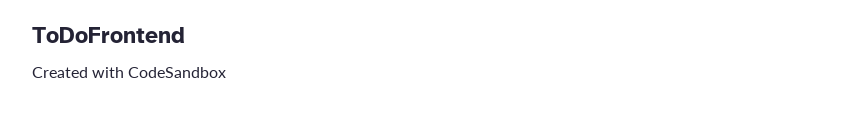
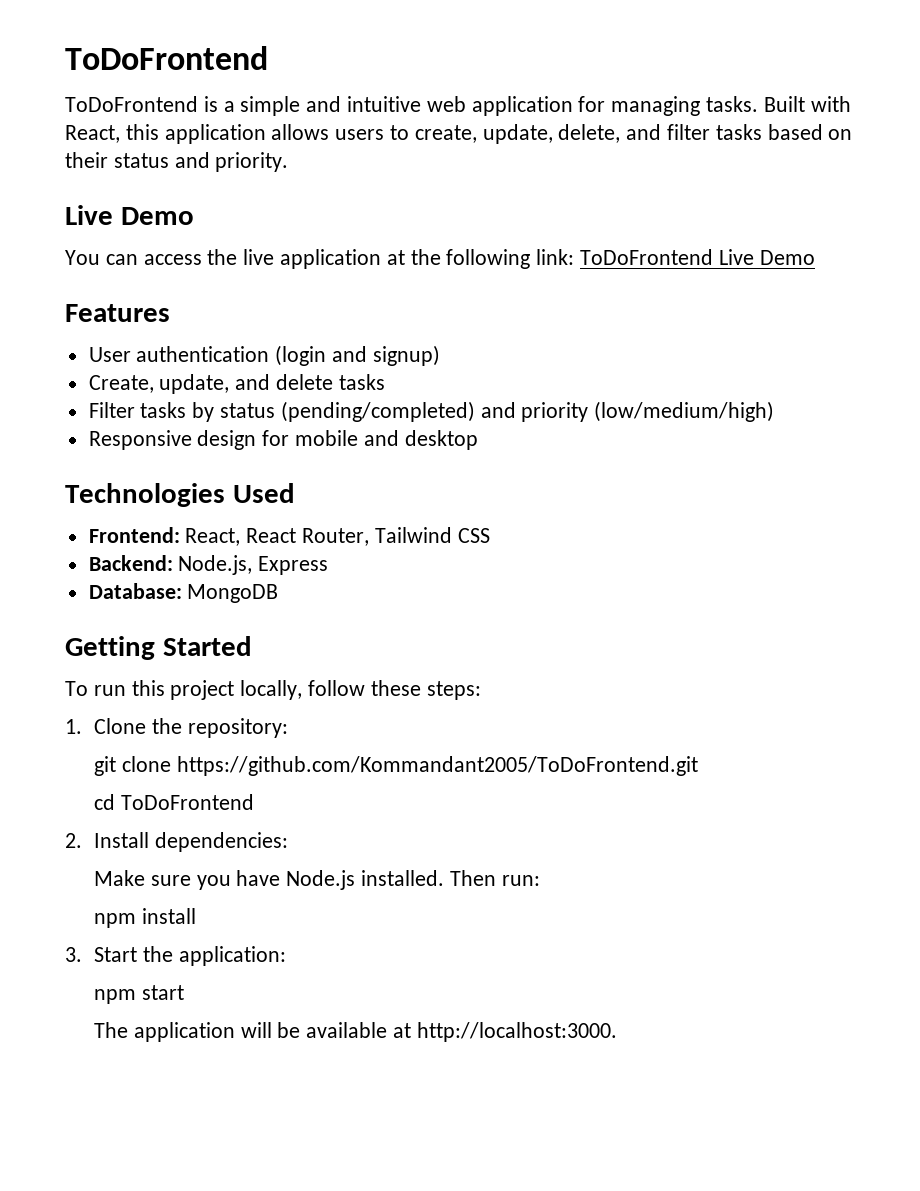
[32,27,185,43] [32,67,227,78] ToDoFrontend // Created with CodeSandbox -> [65,46,268,70] [65,96,851,116] [65,124,853,144] [65,152,289,172] [65,205,194,225] [65,249,815,269] [65,304,170,322] [88,345,440,366] [88,374,385,394] [88,401,775,422] [88,430,478,450] [65,483,295,507] [88,527,490,546] [88,555,329,575] [88,583,279,603] [65,636,252,660] [65,680,481,700] [65,718,288,738] [94,756,698,776] [94,794,254,810] [65,832,288,852] [94,870,540,890] [94,908,196,928] [65,946,286,966] [94,985,184,1004] [94,1022,617,1042] ToDoFrontend // ToDoFrontend is a simple and intuitive web application for managing tasks. Built with React, this application allows users to create, update, delete, and filter tasks based on their status and priority. // Live Demo // You can access the live application at the following link: ToDoFrontend Live Demo // Features // User authentication (login and signup) // Create, update, and delete tasks // Filter tasks by status (pending/completed) and priority (low/medium/high) // Responsive design for mobile and desktop // Technologies Used // Frontend: React, React Router, Tailwind CSS // Backend: Node.js, Express // Database: MongoDB // Getting Started // To run this project locally, follow these steps: // 1. Clone the repository: // git clone https://github.com/Kommandant2005/ToDoFrontend.git // cd ToDoFrontend // 2. Install dependencies: // Make sure you have Node.js installed. Then run: // npm install // 3. Start the application: // npm start // The application will be available at http://localhost:3000.

